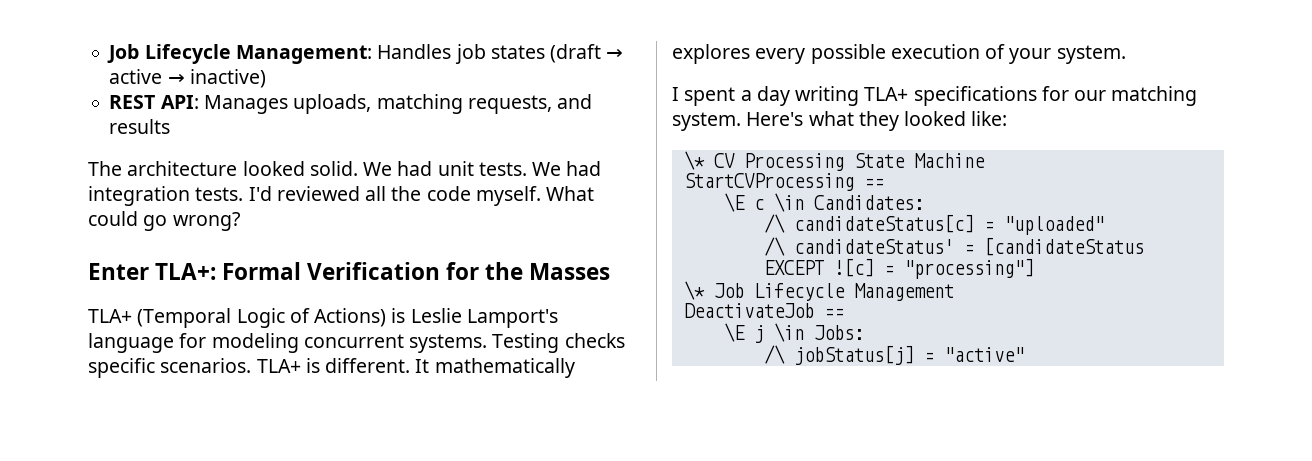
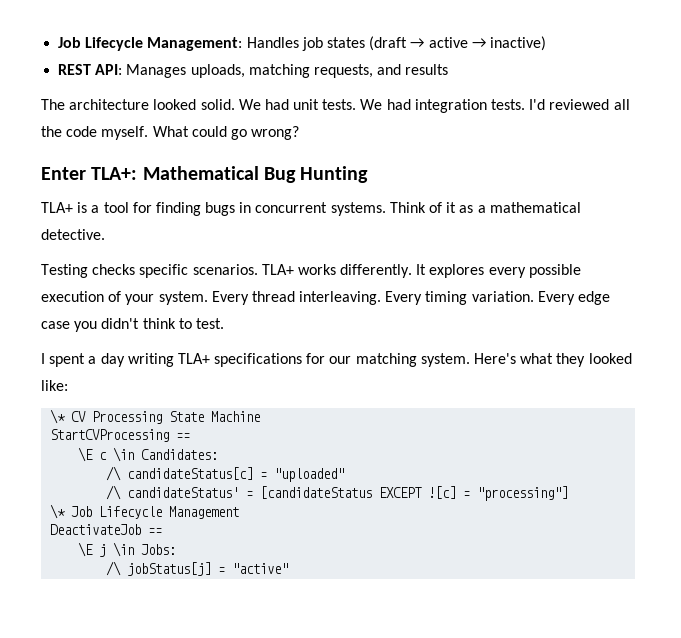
[222,262,611,280] [88,308,558,328] [88,333,488,353] Formal Verification for the Masses // TLA+ (Temporal Logic of Actions) is Leslie Lamport's language for modeling concurrent systems. -> [142,166,369,183] [41,202,581,216] [41,229,105,240] Mathematical Bug Hunting // TLA+ is a tool for finding bugs in concurrent systems. Think of it as a mathematical detective. //
[305,358,575,378] is different. It mathematically -> [297,264,427,278] works differently. It
(1126, 54) none -> [211,291,611,305] [41,318,224,332] Every thread interleaving. Every timing variation. Every edge case you didn't think to test.

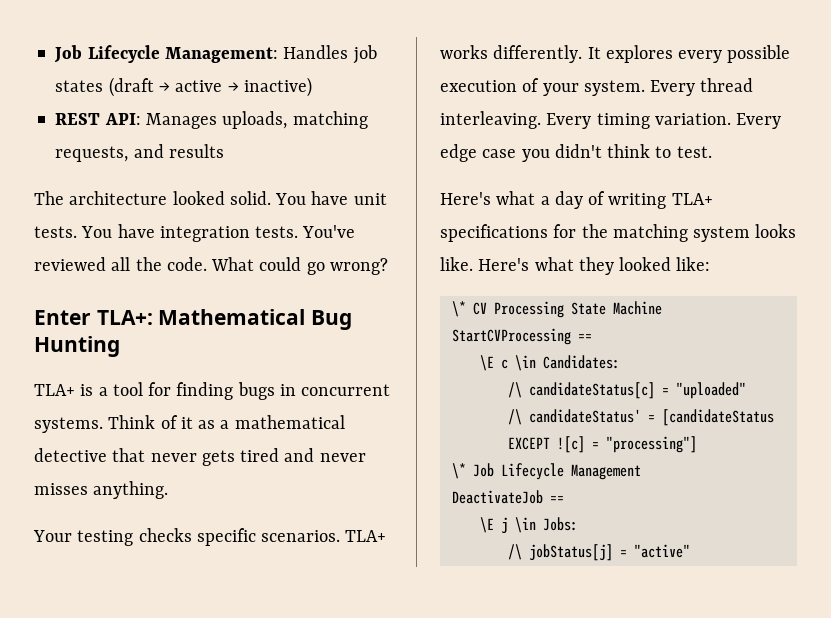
[238,99,411,110] We had unit tests. We had -> [275,191,387,205] [34,224,155,238] You have unit tests. You have
[529,99,546,110] I'd -> [302,225,356,238] You've
[66,126,149,140] code myself. -> [166,257,207,271] code.
[41,229,105,240] [41,264,88,278] detective. // Testing -> [34,448,366,466] [34,481,169,499] [33,530,134,546] detective that never gets tired and never misses anything. // Your testing
[41,353,86,367] I spent -> [440,191,536,205] Here's what
(125, 360) none -> [588,191,606,205] of
[329,353,470,367] our matching system. -> [581,224,797,242] [440,257,473,271] the matching system looks like.

